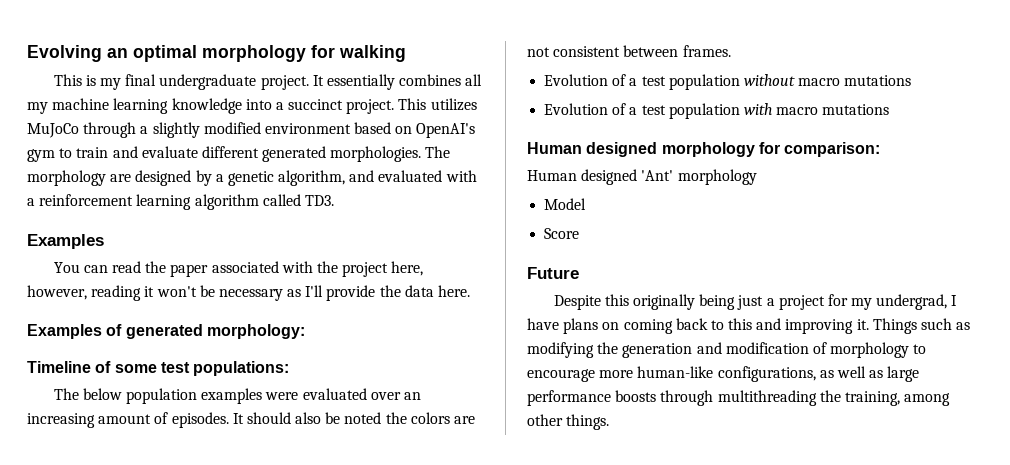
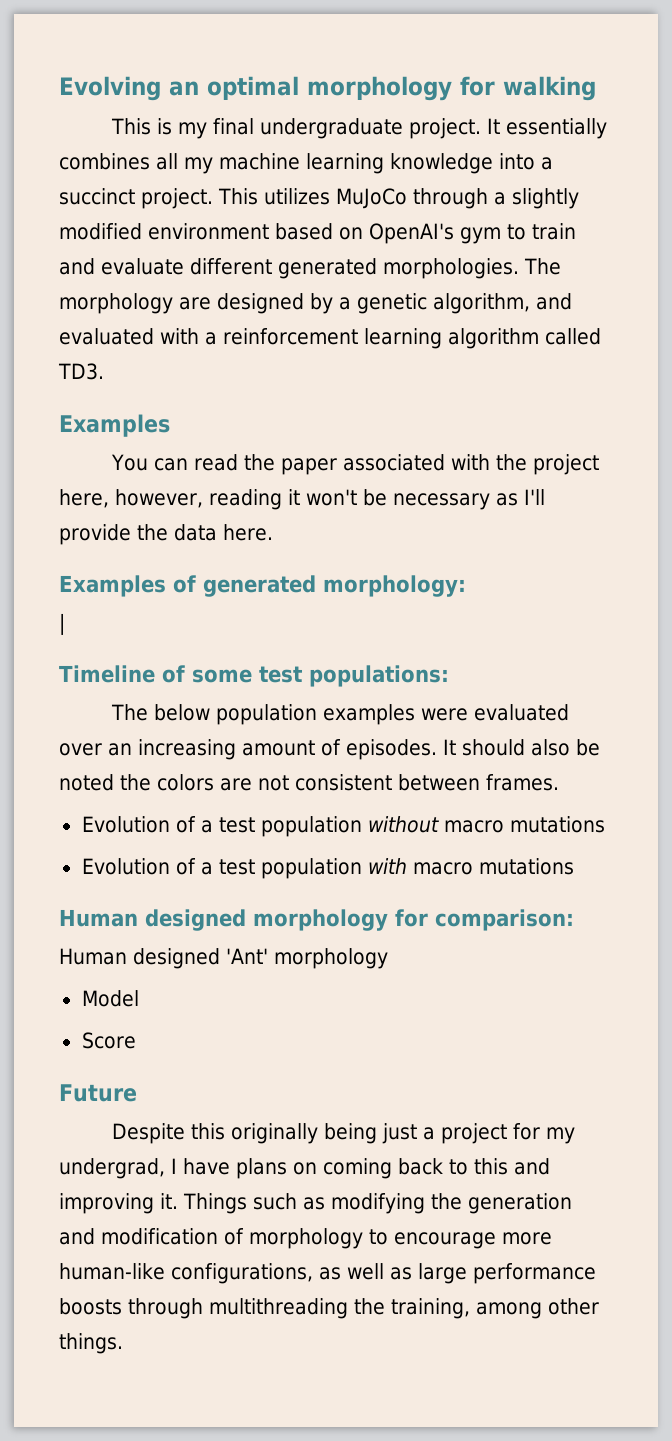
(305, 331) none -> [59,613,65,635] // |

